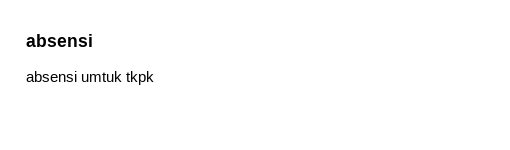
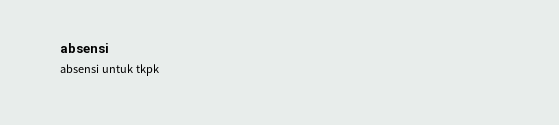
[81,71,123,82] umtuk -> [101,64,133,73] untuk

